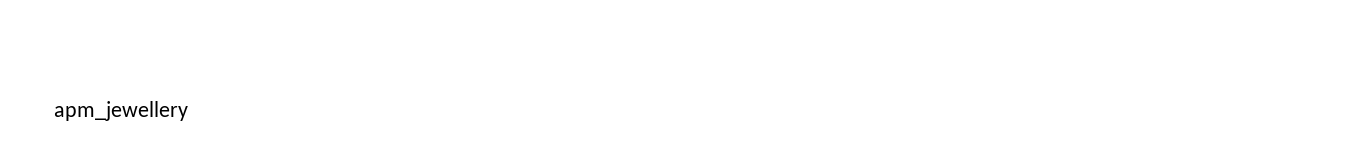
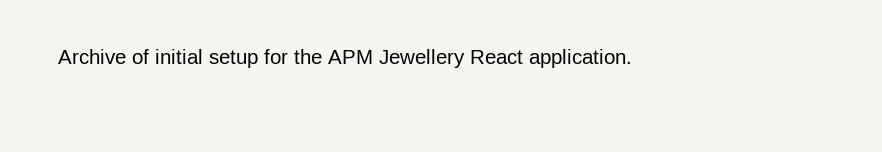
[54,101,188,121] apm_jewellery -> [58,49,632,68] Archive of initial setup for the APM Jewellery React application.

